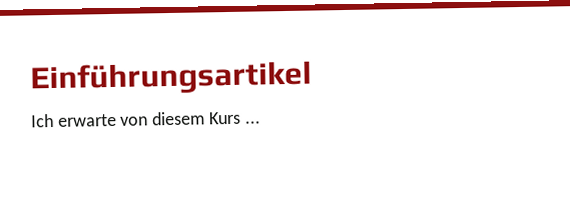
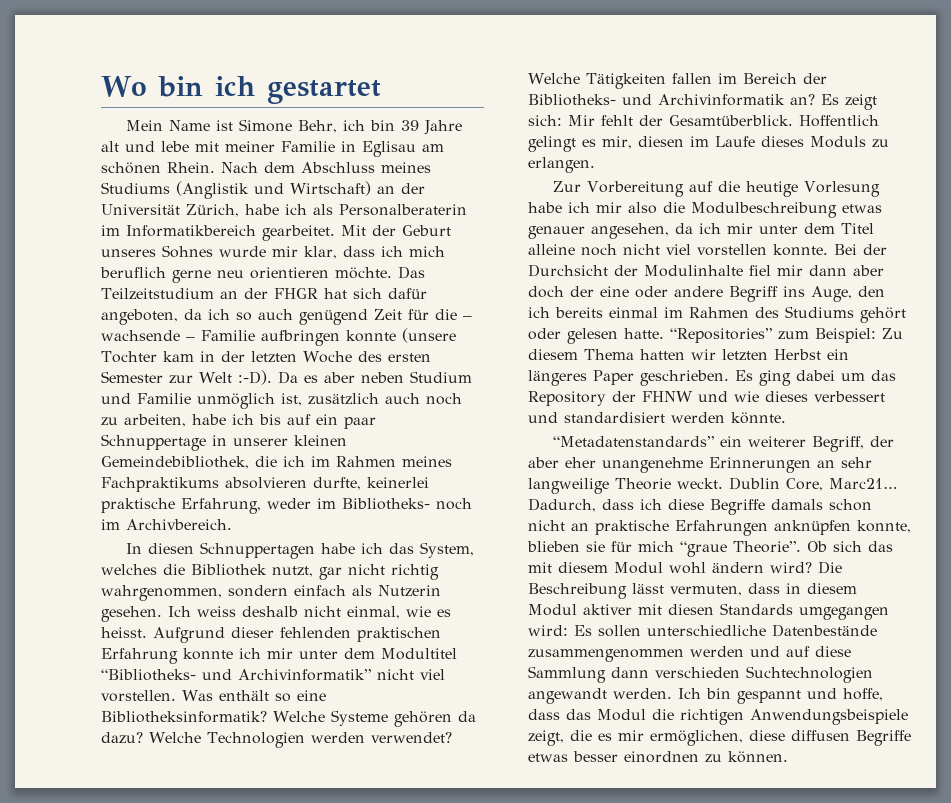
[30,60,312,96] [31,111,261,128] Einführungsartikel // Ich erwarte von diesem Kurs ... -> [101,76,381,104] [126,119,463,135] [101,141,444,157] [101,162,431,174] [101,181,425,199] [101,204,467,217] [101,225,451,241] [101,245,445,259] [100,266,425,283] [101,288,427,300] [101,309,472,325] [101,328,456,346] [101,351,431,363] [101,370,472,385] [101,393,462,409] [101,414,376,429] [101,434,347,451] [101,456,452,469] [101,477,429,492] [101,498,472,514] [101,519,232,530] [126,542,475,559] [101,564,439,580] [101,585,441,601] [101,606,451,622] [101,627,441,643] [101,648,457,664] [101,669,445,681] [101,690,326,702] [101,710,476,727] [101,732,452,748] [528,73,827,89] [528,94,877,110] [528,115,879,127] [528,136,889,152] [528,157,595,173] [553,181,881,197] [528,202,882,218] [528,223,874,239] [528,244,887,256] [528,264,884,277] [528,286,885,302] [528,306,906,323] [528,328,903,344] [528,349,849,361] [528,370,896,386] [528,391,885,406] [528,412,786,424] [553,436,895,452] [528,457,872,473] [528,477,897,494] [528,498,872,515] [528,520,911,536] [527,541,893,557] [528,561,842,574] [528,583,857,599] [528,603,889,620] [528,624,877,637] [528,646,851,662] [528,666,873,683] [528,688,883,704] [528,709,908,725] [528,730,911,746] [528,751,788,763] Wo bin ich gestartet // Mein Name ist Simone Behr, ich bin 39 Jahre alt und lebe mit meiner Familie in Eglisau am schönen Rhein. Nach dem Abschluss meines Studiums (Anglistik und Wirtschaft) an der Universität Zürich, habe ich als Personalberaterin im Informatikbereich gearbeitet. Mit der Geburt unseres Sohnes wurde mir klar, dass ich mich beruflich gerne neu orientieren möchte. Das Teilzeitstudium an der FHGR hat sich dafür angeboten, da ich so auch genügend Zeit für die – wachsende – Familie aufbringen konnte (unsere Tochter kam in der letzten Woche des ersten Semester zur Welt :-D). Da es aber neben Studium und Familie unmöglich ist, zusätzlich auch noch zu arbeiten, habe ich bis auf ein paar Schnuppertage in unserer kleinen Gemeindebibliothek, die ich im Rahmen meines Fachpraktikums absolvieren durfte, keinerlei praktische Erfahrung, weder im Bibliotheks- noch im Archivbereich. // In diesen Schnuppertagen habe ich das System, welches die Bibliothek nutzt, gar nicht richtig wahrgenommen, sondern einfach als Nutzerin gesehen. Ich weiss deshalb nicht einmal, wie es heisst. Aufgrund dieser fehlenden praktischen Erfahrung konnte ich mir unter dem Modultitel “Bibliotheks- und Archivinformatik” nicht viel vorstellen. Was enthält so eine Bibliotheksinformatik? Welche Systeme gehören da dazu? Welche Technologien werden verwendet? Welche Tätigkeiten fallen im Bereich der Bibliotheks- und Archivinformatik an? Es zeigt sich: Mir fehlt der Gesamtüberblick. Hoffentlich gelingt es mir, diesen im Laufe dieses Moduls zu erlangen. // Zur Vorbereitung auf die heutige Vorlesung habe ich mir also die Modulbeschreibung etwas genauer angesehen, da ich mir unter dem Titel alleine noch nicht viel vorstellen konnte. Bei der Durchsicht der Modulinhalte fiel mir dann aber doch der eine oder andere Begriff ins Auge, den ich bereits einmal im Rahmen des Studiums gehört oder gelesen hatte. “Repositories” zum Beispiel: Zu diesem Thema hatten wir letzten Herbst ein längeres Paper geschrieben. Es ging dabei um das Repository der FHNW und wie dieses verbessert und standardisiert werden könnte. // “Metadatenstandards” ein weiterer Begriff, der aber eher unangenehme Erinnerungen an sehr langweilige Theorie weckt. Dublin Core, Marc21… Dadurch, dass ich diese Begriffe damals schon nicht an praktische Erfahrungen anknüpfen konnte, blieben sie für mich “graue Theorie”. Ob sich das mit diesem Modul wohl ändern wird? Die Beschreibung lässt vermuten, dass in diesem Modul aktiver mit diesen Standards umgegangen wird: Es sollen unterschiedliche Datenbestände zusammengenommen werden und auf diese Sammlung dann verschieden Suchtechnologien angewandt werden. Ich bin gespannt und hoffe, dass das Modul die richtigen Anwendungsbeispiele zeigt, die es mir ermöglichen, diese diffusen Begriffe etwas besser einordnen zu können.

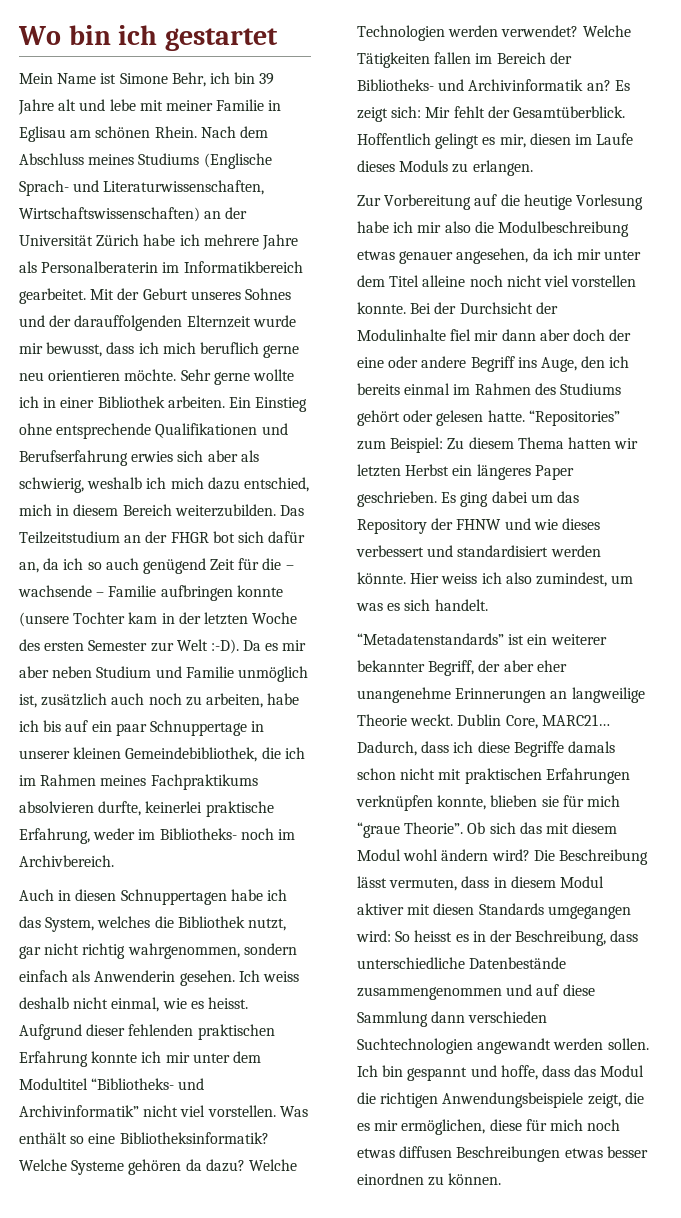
[176,181,371,199] (Anglistik und Wirtschaft) -> [203,153,272,169] [19,180,265,196] [19,207,200,222] (Englische Sprach- und Literaturwissenschaften, Wirtschaftswissenschaften)
[186,204,307,217] Zürich, habe ich -> [96,234,298,250] Zürich habe ich mehrere Jahre
(213, 251) none -> [19,315,251,331] und der darauffolgenden Elternzeit
[304,246,337,259] klar, -> [46,342,103,357] bewusst,
(392, 273) none -> [180,369,294,385] [19,396,308,412] [19,423,288,439] [19,450,259,466] [19,477,309,493] [19,504,276,517] Sehr gerne wollte ich in einer Bibliothek arbeiten. Ein Einstieg ohne entsprechende Qualifikationen und Berufserfahrung erwies sich aber als schwierig, weshalb ich mich dazu entschied, mich in diesem Bereich weiterzubilden.
[323,288,347,299] hat -> [212,531,235,543] bot
[101,309,178,325] angeboten, -> [19,562,39,573] an,
(318, 379) none -> [282,640,307,651] mir
[126,543,143,554] In -> [19,889,72,901] Auch in
[378,585,441,597] Nutzerin -> [94,970,176,982] Anwenderin
(786, 418) none -> [410,572,634,587] [356,599,488,611] Hier weiss ich also zumindest, um was es sich handelt.
(715, 441) none -> [508,634,525,645] ist
(807, 441) none -> [357,660,425,672] bekannter
[841,457,872,468] sehr -> (568, 695) none
[829,478,897,489] Marc21… -> [541,714,610,726] MARC21…
[571,520,851,536] an praktische Erfahrungen anknüpfen -> [438,768,630,784] [356,795,433,811] mit praktischen Erfahrungen verknüpfen
[574,625,641,637] Es sollen -> [395,930,639,946] So heisst es in der Beschreibung, dass
[690,646,744,657] werden -> (502, 993) none
[613,688,672,699] werden. -> [553,1038,649,1050] werden sollen.
[791,730,911,746] diffusen Begriffe -> [525,1119,621,1131] [357,1146,561,1162] für mich noch etwas diffusen Beschreibungen

